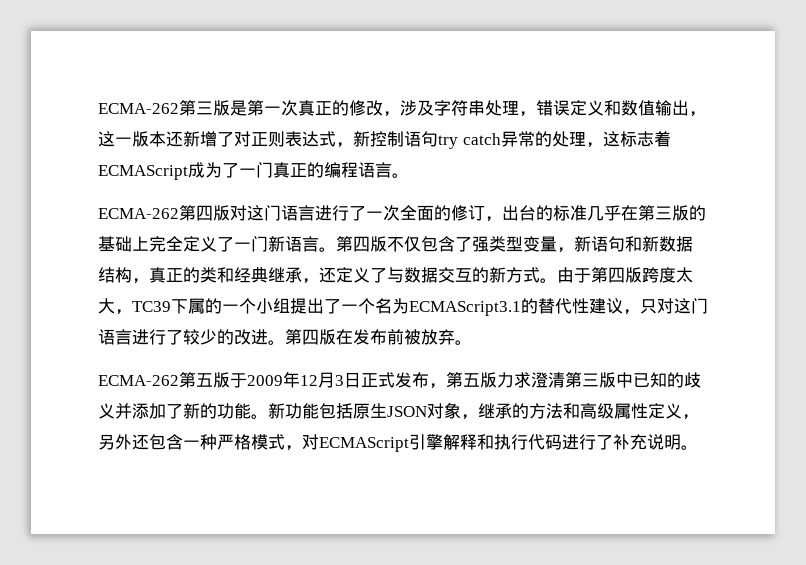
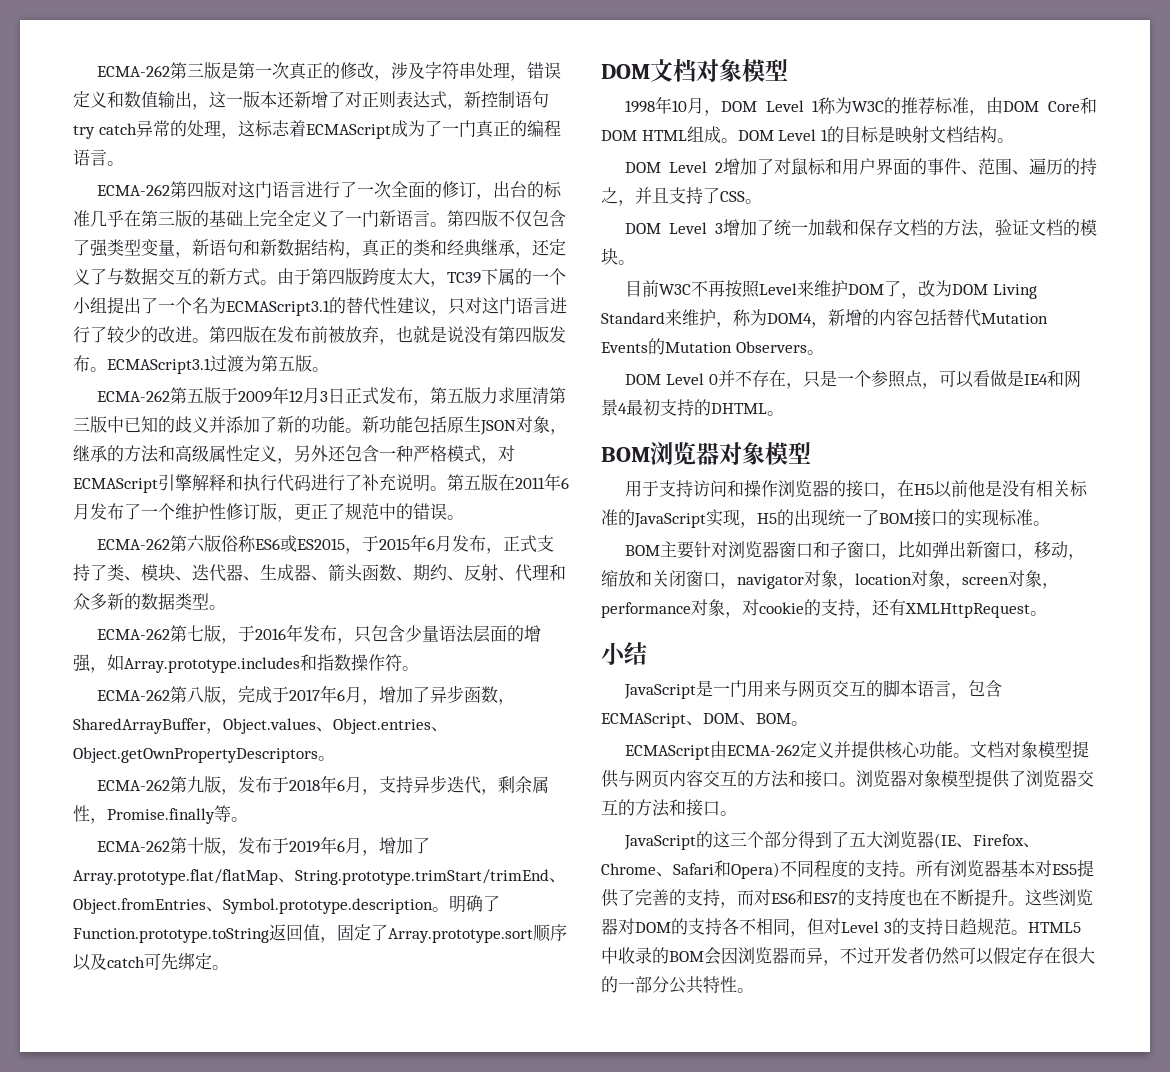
(455, 337) none -> [379,325,566,345] [73,355,312,374] ，也就是说没有第四版发布。ECMAScript3.1过渡为第五版
[531,372,548,388] 澄 -> [515,387,533,404] 厘
(698, 447) none -> [447,473,569,491] [73,503,464,522] [97,534,555,554] [73,564,566,582] [73,593,226,610] [97,624,542,644] [73,654,419,673] [97,685,516,705] [73,718,448,734] [73,747,335,763] [97,775,550,795] [73,805,248,824] [97,836,431,856] [73,869,566,885] [73,895,500,914] [73,924,567,943] [73,952,229,971] [601,59,788,82] [625,96,1097,116] [601,126,1014,143] [625,158,1097,175] [601,187,762,206] [625,219,1097,238] [601,248,635,265] [625,280,1037,299] [601,309,1048,328] [601,338,824,355] [625,370,1081,389] [601,399,784,416] [601,442,811,465] [625,480,1089,499] [601,509,1050,528] [625,541,1086,560] [601,570,1059,589] [601,599,1047,618] [601,642,647,665] [624,680,1003,699] [601,713,808,728] [625,741,1090,760] [601,770,1094,788] [601,799,737,817] [624,831,1041,850] [601,860,1094,879] [601,889,1093,908] [601,918,1081,937] [601,947,1095,966] [601,976,754,994] 第五版在2011年6月发布了一个维护性修订版，更正了规范中的错误。 // ECMA-262第六版俗称ES6或ES2015，于2015年6月发布，正式支持了类、模块、迭代器、生成器、箭头函数、期约、反射、代理和众多新的数据类型。 // ECMA-262第七版，于2016年发布，只包含少量语法层面的增强，如Array.prototype.includes和指数操作符。 // ECMA-262第八版，完成于2017年6月，增加了异步函数，SharedArrayBuffer，Object.values、Object.entries、Object.getOwnPropertyDescriptors。 // ECMA-262第九版，发布于2018年6月，支持异步迭代，剩余属性，Promise.finally等。 // ECMA-262第十版，发布于2019年6月，增加了Array.prototype.flat/flatMap、String.prototype.trimStart/trimEnd、Object.fromEntries、Symbol.prototype.description。明确了Function.prototype.toString返回值，固定了Array.prototype.sort顺序以及catch可先绑定。 // DOM文档对象模型 // 1998年10月，DOM Level 1称为W3C的推荐标准，由DOM Core和DOM HTML组成。DOM Level 1的目标是映射文档结构。 // DOM Level 2增加了对鼠标和用户界面的事件、范围、遍历的持之，并且支持了CSS。 // DOM Level 3增加了统一加载和保存文档的方法，验证文档的模块。 // 目前W3C不再按照Level来维护DOM了，改为DOM Living Standard来维护，称为DOM4，新增的内容包括替代Mutation Events的Mutation Observers。 // DOM Level 0并不存在，只是一个参照点，可以看做是IE4和网景4最初支持的DHTML。 // BOM浏览器对象模型 // 用于支持访问和操作浏览器的接口，在H5以前他是没有相关标准的JavaScript实现，H5的出现统一了BOM接口的实现标准。 // BOM主要针对浏览器窗口和子窗口，比如弹出新窗口，移动，缩放和关闭窗口，navigator对象，location对象，screen对象，performance对象，对cookie的支持，还有XMLHttpRequest。 // 小结 // JavaScript是一门用来与网页交互的脚本语言，包含ECMAScript、DOM、BOM。 // ECMAScript由ECMA-262定义并提供核心功能。文档对象模型提供与网页内容交互的方法和接口。浏览器对象模型提供了浏览器交互的方法和接口。 // JavaScript的这三个部分得到了五大浏览器(IE、Firefox、Chrome、Safari和Opera)不同程度的支持。所有浏览器基本对ES5提供了完善的支持，而对ES6和ES7的支持度也在不断提升。这些浏览器对DOM的支持各不相同，但对Level 3的支持日趋规范。HTML5中收录的BOM会因浏览器而异，不过开发者仍然可以假定存在很大的一部分公共特性。

